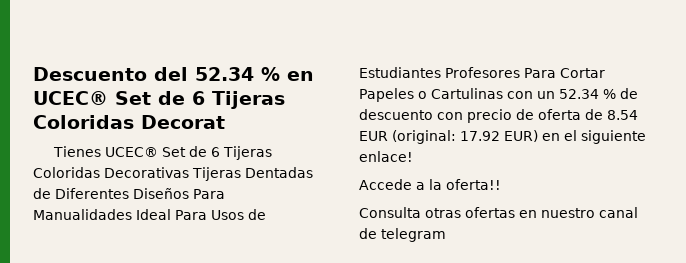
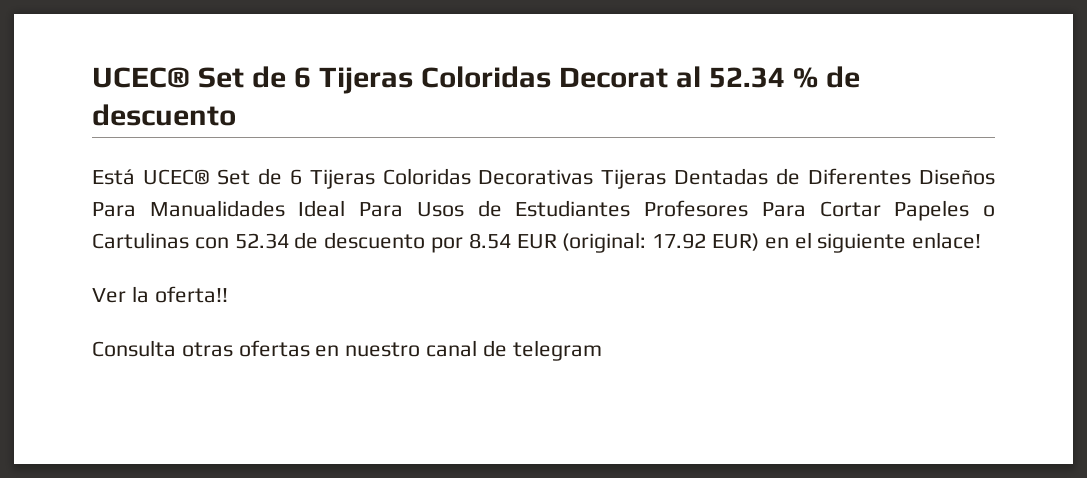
[33,67,314,81] Descuento del 52.34 % en -> (92, 77) none
[52,146,101,157] // Tienes -> [675,66,860,88] [92,104,236,126] [92,169,135,185] al 52.34 % de descuento // Está
[537,88,638,99] [359,109,603,123] un 52.34 % de descuento con precio de oferta de -> [234,232,464,253] 52.34 de descuento por
[359,179,425,190] Accede a -> [92,288,126,303] Ver

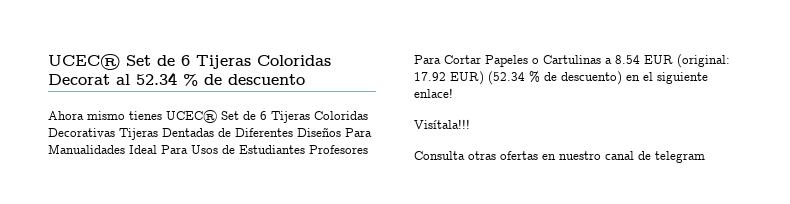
[92,169,135,185] Está -> [48,111,162,120] Ahora mismo tienes
[194,232,464,253] con 52.34 de descuento por -> [605,58,612,64] a
(760, 242) none -> [488,71,622,85] (52.34 % de descuento)
[92,286,228,303] Ver la oferta!! -> [414,119,470,129] Visítala!!!

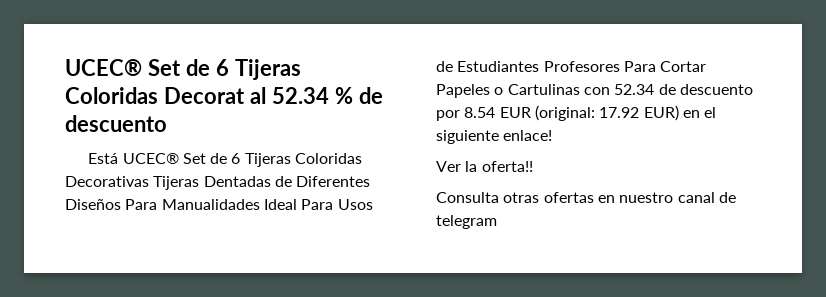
[48,111,162,120] Ahora mismo tienes -> [88,153,119,164] Está
[605,58,612,64] a -> [583,84,753,95] [436,110,460,121] con 52.34 de descuento por
[488,71,622,85] (52.34 % de descuento) -> (679, 113) none
[414,119,470,129] Visítala!!! -> [436,161,533,172] Ver la oferta!!

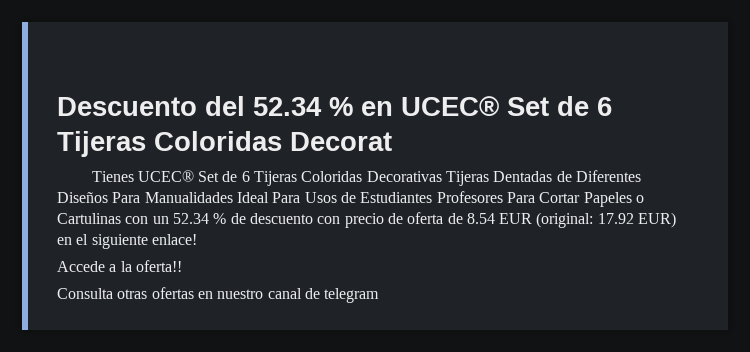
(65, 67) none -> [57,96,393,116] Descuento del 52.34 % en
[249,87,383,104] [65,115,167,132] [88,153,119,164] al 52.34 % de descuento // Está -> [91,171,134,182] // Tienes
[614,84,753,95] [436,110,460,121] 52.34 de descuento por -> [152,212,463,228] un 52.34 % de descuento con precio de oferta de
[436,161,461,172] Ver -> [57,261,117,272] Accede a

